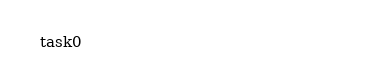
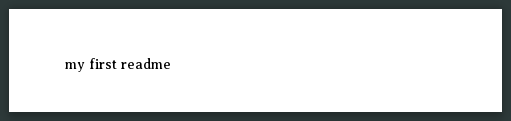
[40,36,82,47] task0 -> [65,58,171,72] my first readme

